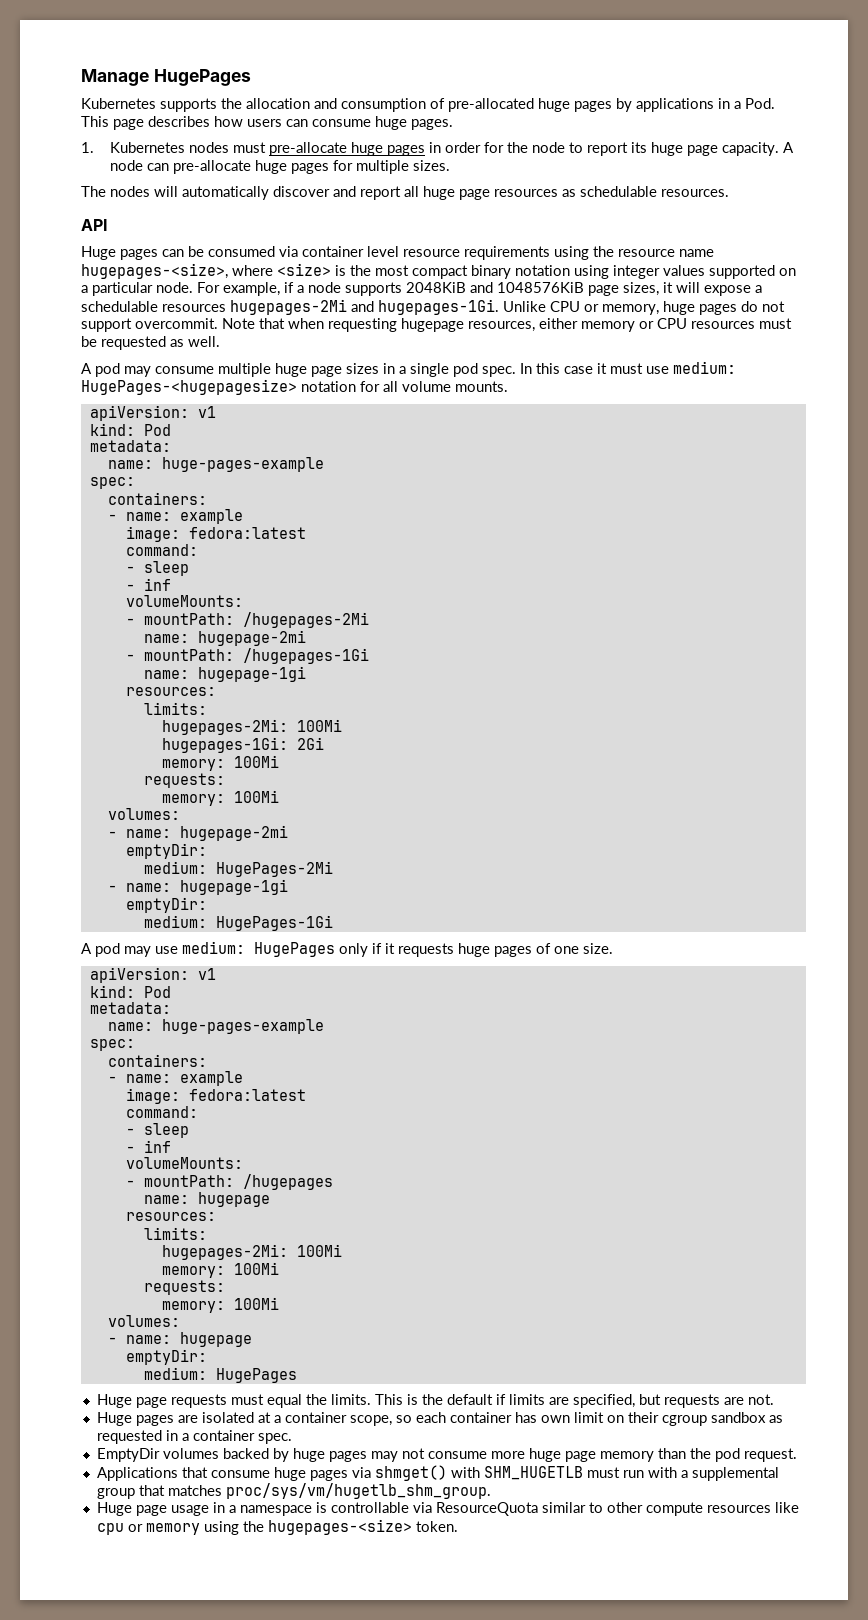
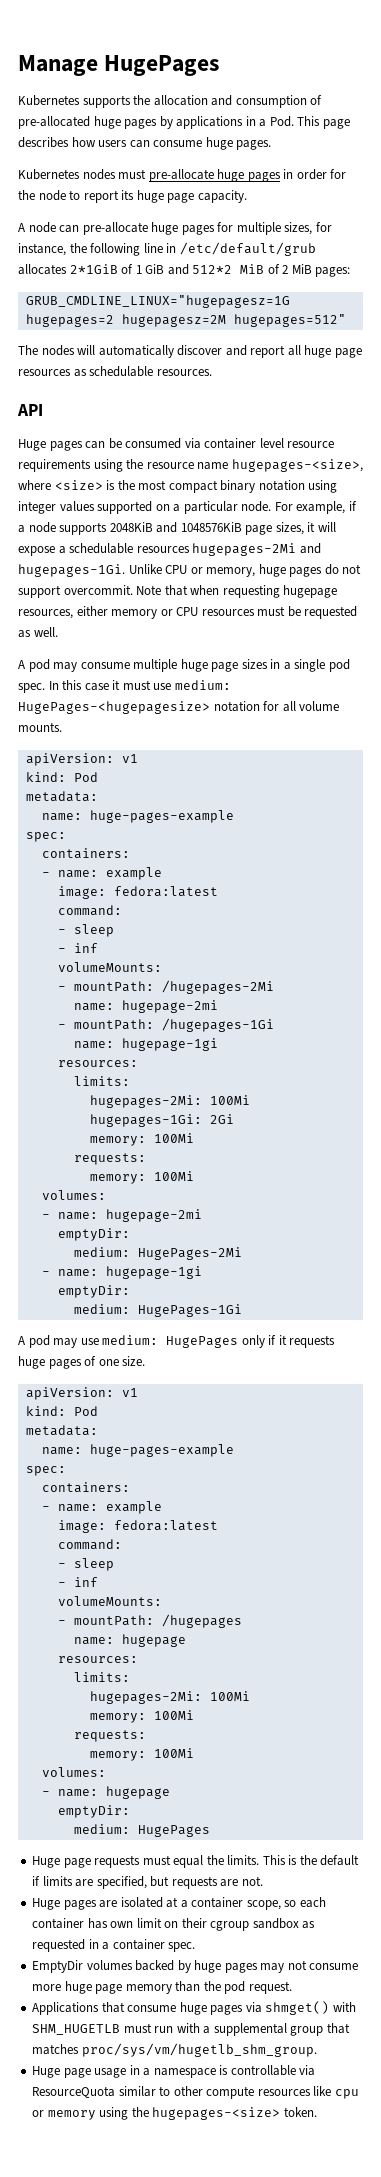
[81,142,94,153] 1. -> (272, 145) none
(779, 149) none -> (247, 196) //
[412,160,450,171] sizes. -> [284,222,332,235] [18,242,316,256] [18,264,351,277] [25,295,290,308] [25,314,346,327] sizes, for instance, the following line in /etc/default/grub allocates 2*1GiB of 1 GiB and 512*2 MiB of 2 MiB pages: // GRUB_CMDLINE_LINUX="hugepagesz=1G hugepages=2 hugepagesz=2M hugepages=512"

